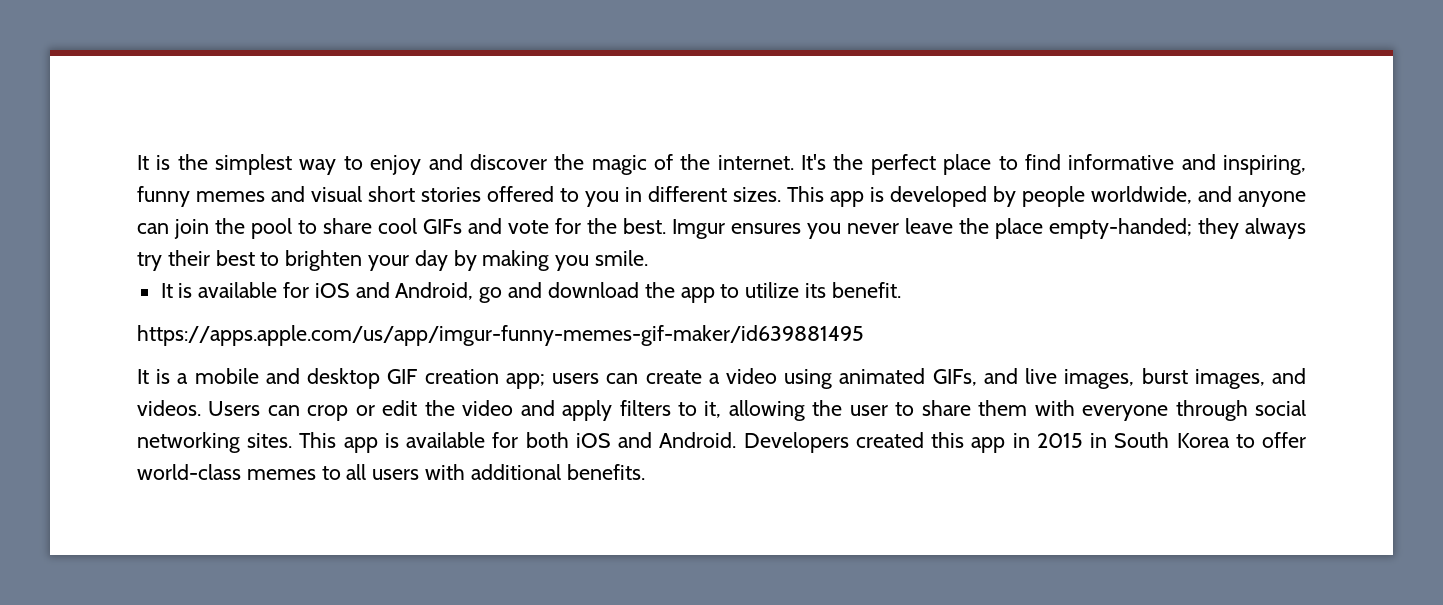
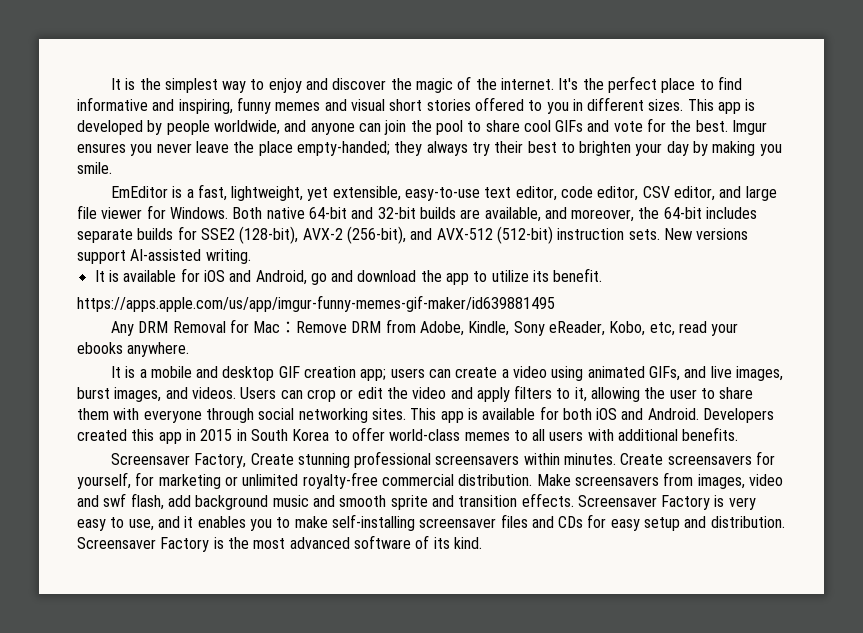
(649, 258) none -> [110,184,777,201] [77,205,758,222] [77,226,749,244] [77,249,251,264] // EmEditor is a fast, lightweight, yet extensible, easy-to-use text editor, code editor, CSV editor, and large file viewer for Windows. Both native 64-bit and 32-bit builds are available, and moreover, the 64-bit includes separate builds for SSE2 (128-bit), AVX-2 (256-bit), and AVX-512 (512-bit) instruction sets. New versions support AI-assisted writing.
(864, 335) none -> [110,319,739,336] [77,342,190,357] // Any DRM Removal for Mac：Remove DRM from Adobe, Kindle, Sony eReader, Kobo, etc, read your ebooks anywhere.
(645, 472) none -> [110,451,776,468] [77,472,783,489] [77,493,756,510] [77,514,785,531] [77,535,482,552] // Screensaver Factory, Create stunning professional screensavers within minutes. Create screensavers for yourself, for marketing or unlimited royalty-free commercial distribution. Make screensavers from images, video and swf flash, add background music and smooth sprite and transition effects. Screensaver Factory is very easy to use, and it enables you to make self-installing screensaver files and CDs for easy setup and distribution. Screensaver Factory is the most advanced software of its kind.

